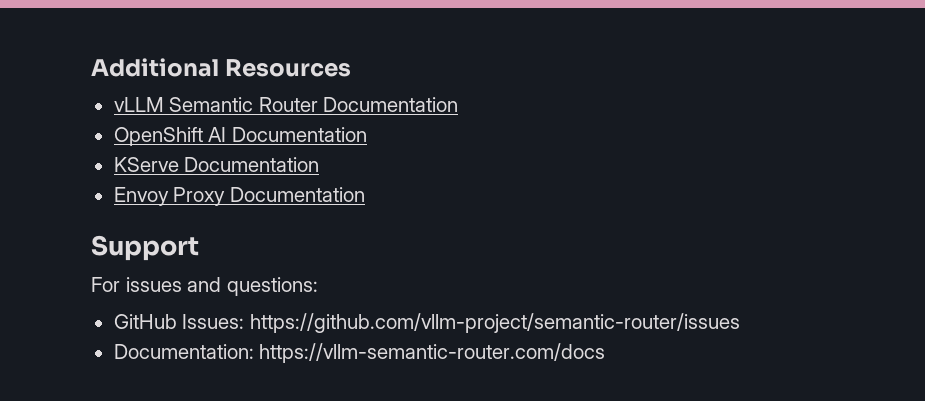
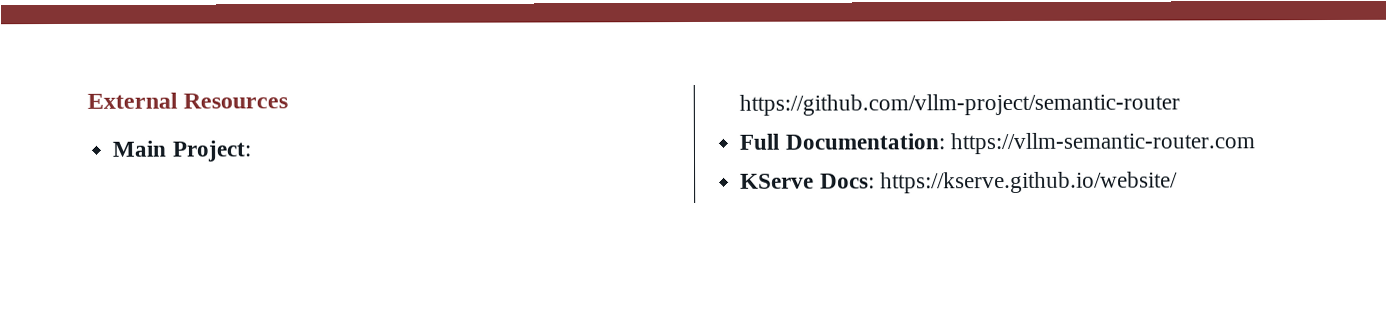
[91,58,219,77] Additional -> [87,92,178,109] External
[113,97,459,112] [113,127,367,146] [113,157,320,172] [113,187,365,206] [91,235,199,261] [91,277,318,296] [113,313,740,333] [113,343,606,363] vLLM Semantic Router Documentation // OpenShift AI Documentation // KServe Documentation // Envoy Proxy Documentation // Support // For issues and questions: // GitHub Issues: https://github.com/vllm-project/semantic-router/issues // Documentation: https://vllm-semantic-router.com/docs -> [112,140,252,162] [739,93,1181,116] [739,132,1255,155] [740,171,1178,194] Main Project: https://github.com/vllm-project/semantic-router // Full Documentation: https://vllm-semantic-router.com // KServe Docs: https://kserve.github.io/website/

